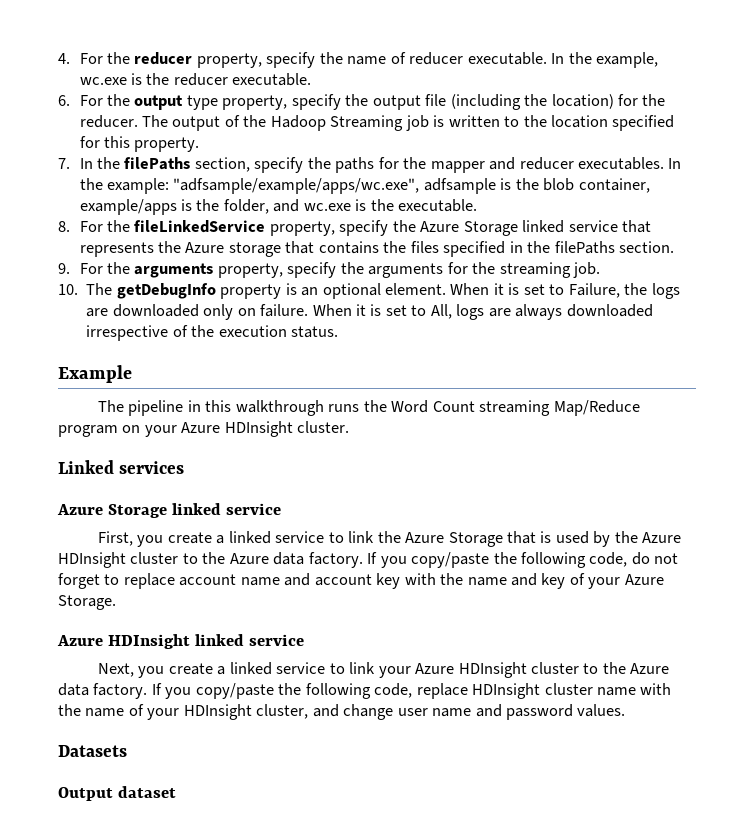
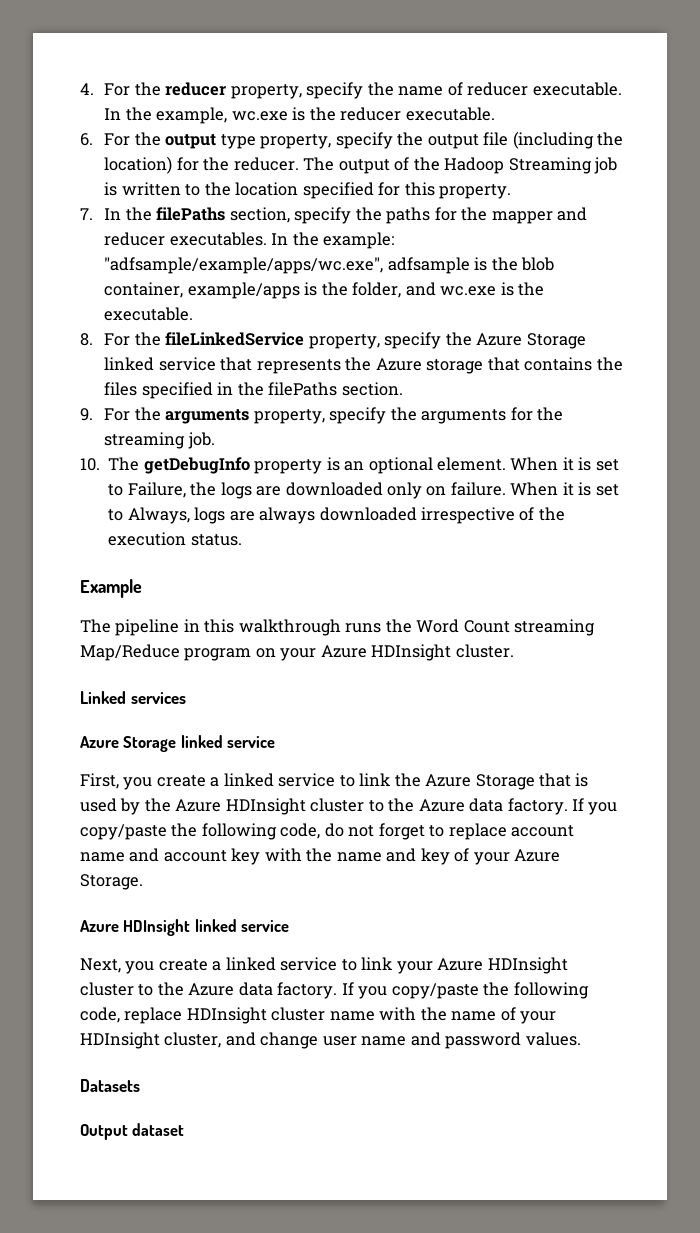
[430,304,452,319] All, -> [127,507,190,524] Always,

